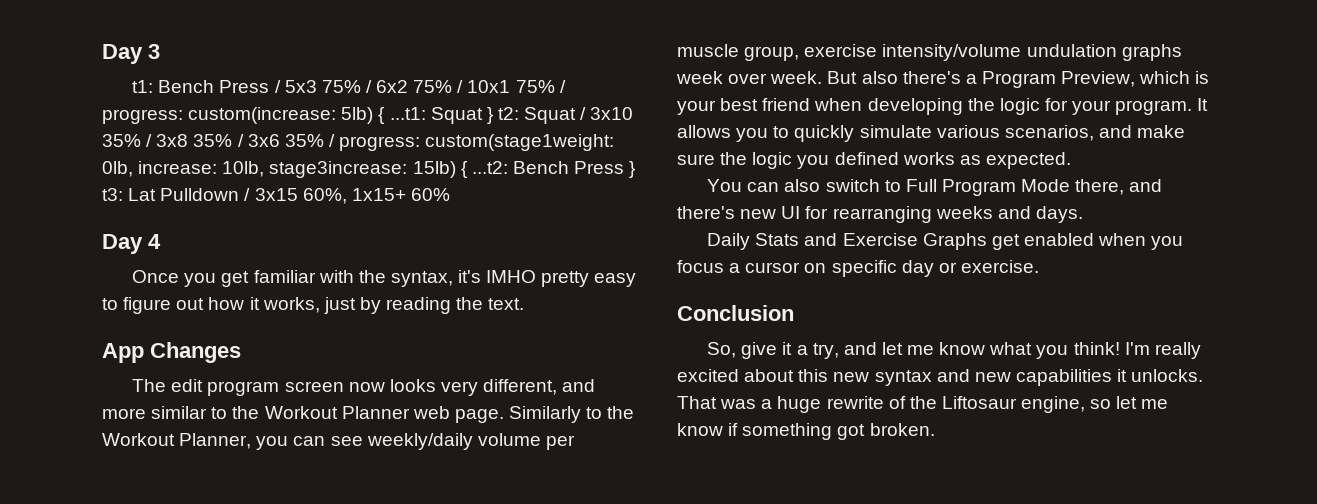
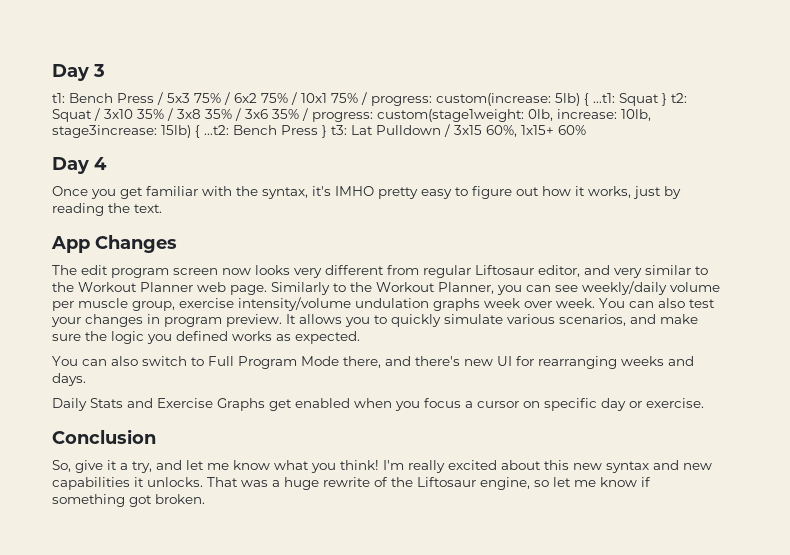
[483,379,596,395] [102,408,146,419] different, and more -> [325,265,642,278] different from regular Liftosaur editor, and very
[827,71,1210,88] [677,98,1193,115] But also there's a Program Preview, which is your best friend when developing the logic for your program. -> [599,298,715,308] [51,314,282,327] You can also test your changes in program preview.

